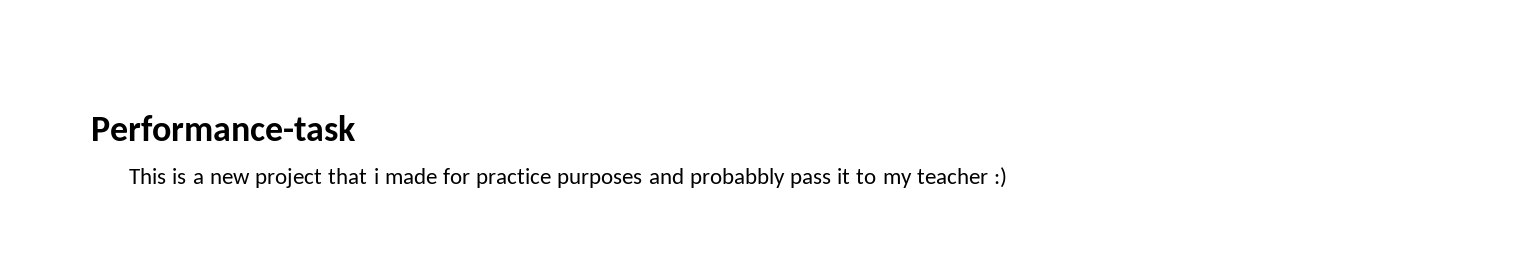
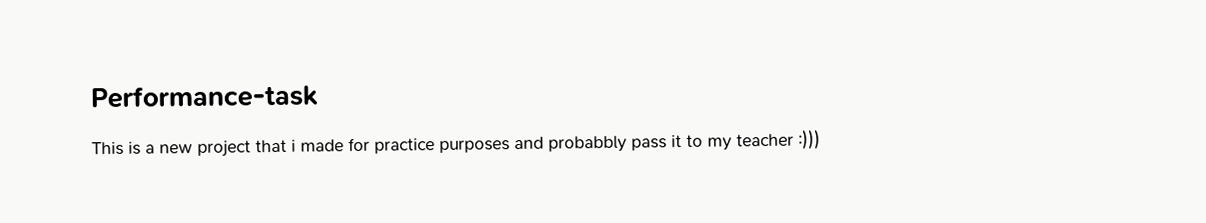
[994,167,1008,188] :) -> [798,129,821,150] :)))

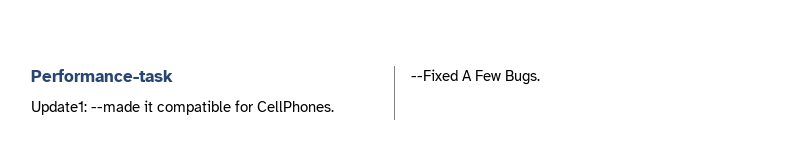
[91,129,821,157] This is a new project that i made for practice purposes and probabbly pass it to my teacher :))) -> [31,100,334,115] [411,69,540,85] Update1: --made it compatible for CellPhones. --Fixed A Few Bugs.

